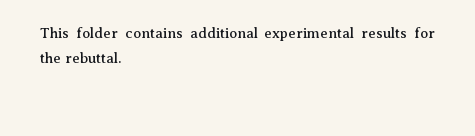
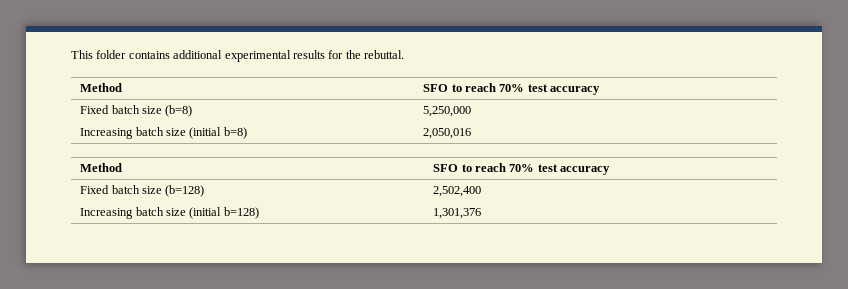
(121, 57) none -> [80,83,123,92] [423,83,601,95] [80,105,193,117] [423,106,472,117] [80,127,247,139] [423,128,472,139] [80,163,123,172] [433,163,611,175] [80,185,205,197] [433,186,482,197] [80,207,259,219] [433,208,482,219] // Method | SFO to reach 70% test accuracy // Fixed batch size (b=8) | 5,250,000 // Increasing batch size (initial b=8) | 2,050,016 // Method | SFO to reach 70% test accuracy // Fixed batch size (b=128) | 2,502,400 // Increasing batch size (initial b=128) | 1,301,376

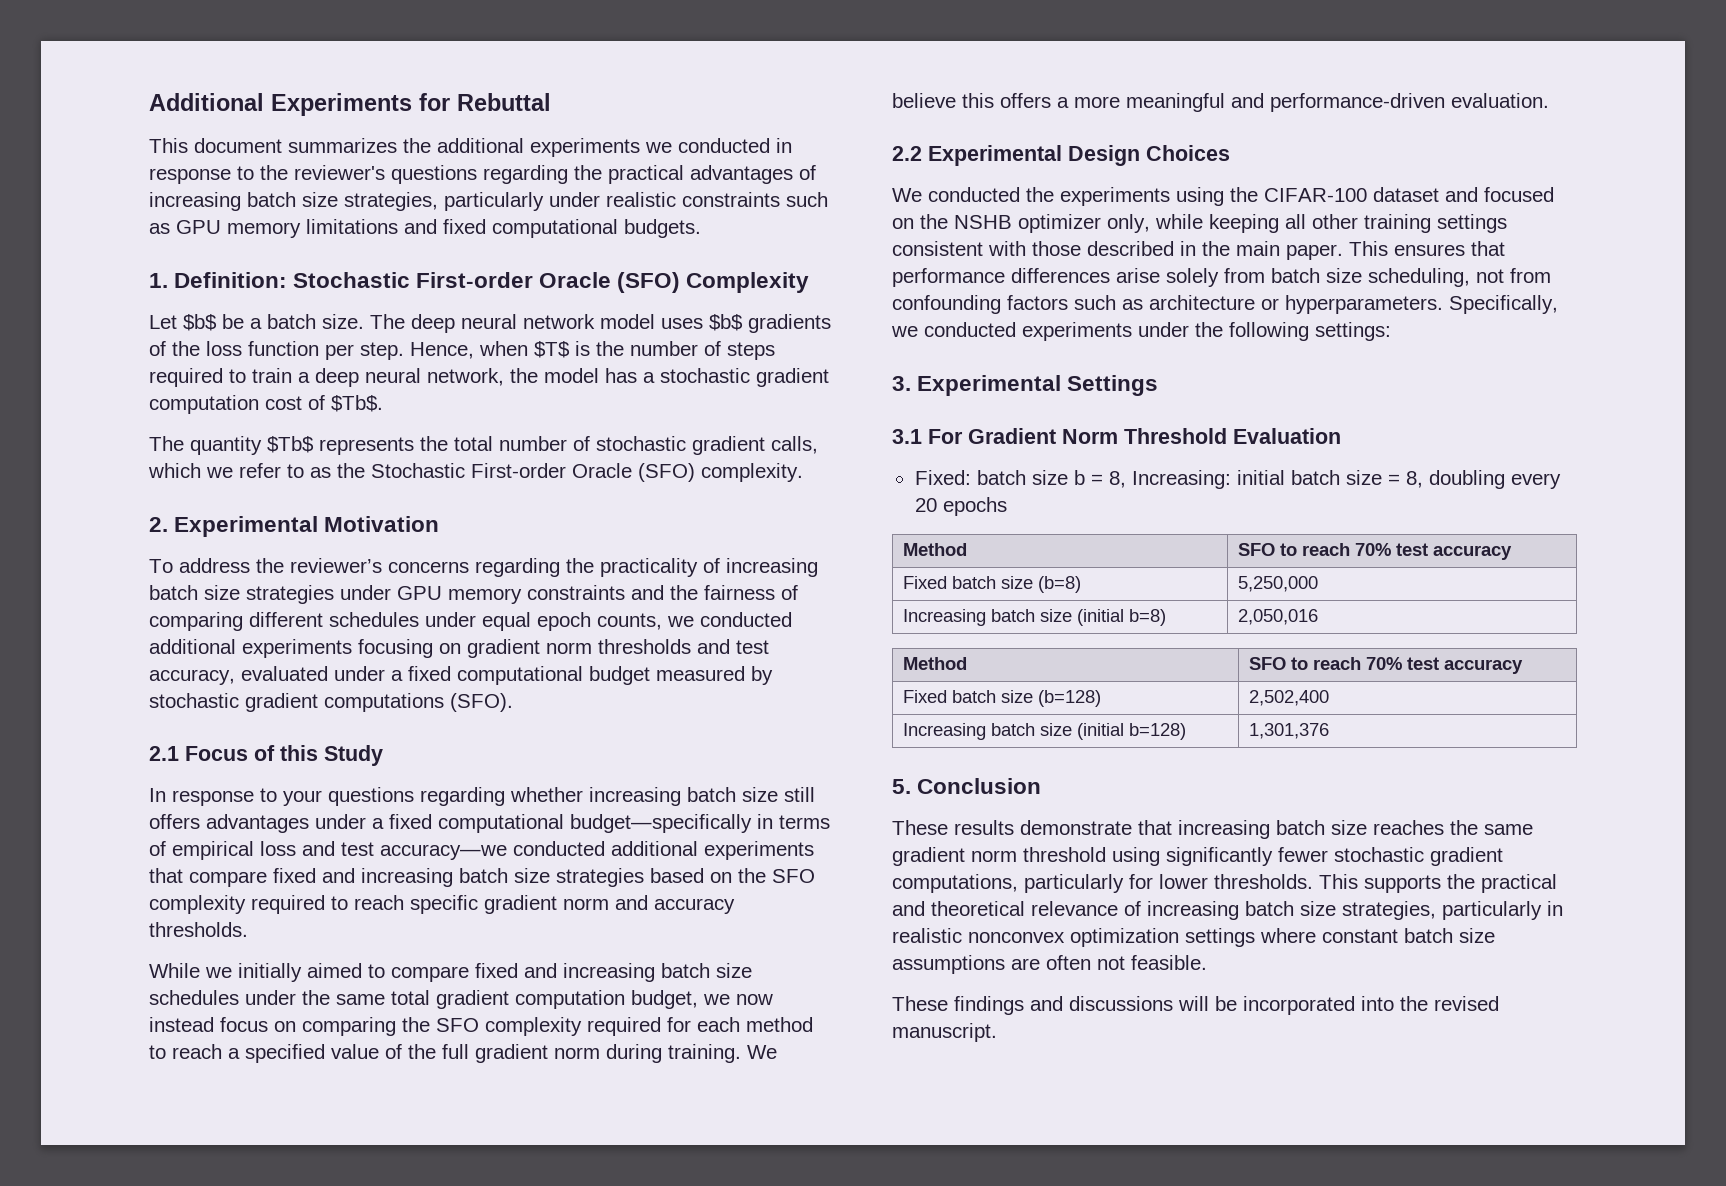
[71,50,404,62] This folder contains additional experimental results for the rebuttal. -> [149,93,551,116] [149,138,792,157] [149,165,816,184] [149,192,828,211] [149,219,701,238] [149,272,810,293] [149,314,831,333] [149,341,775,360] [149,368,829,387] [149,395,383,414] [149,436,818,455] [148,463,803,482] [149,516,440,537] [149,558,818,577] [149,585,798,604] [149,612,792,631] [149,639,769,658] [149,666,773,685] [149,693,513,712] [149,745,383,766] [149,787,815,806] [149,814,830,833] [149,841,814,860] [149,868,815,887] [149,895,735,914] [149,922,248,937] [149,963,752,982] [149,990,773,1009] [149,1017,813,1036] [149,1044,777,1063] [892,93,1549,112] [892,145,1230,166] [892,187,1554,206] [892,214,1507,233] [892,241,1505,260] [892,268,1551,287] [892,295,1558,314] [891,322,1391,341] [892,375,1159,396] [892,428,1341,444] [914,470,1561,489] [914,497,1007,516] Additional Experiments for Rebuttal // This document summarizes the additional experiments we conducted in response to the reviewer's questions regarding the practical advantages of increasing batch size strategies, particularly under realistic constraints such as GPU memory limitations and fixed computational budgets. // 1. Definition: Stochastic First-order Oracle (SFO) Complexity // Let $b$ be a batch size. The deep neural network model uses $b$ gradients of the loss function per step. Hence, when $T$ is the number of steps required to train a deep neural network, the model has a stochastic gradient computation cost of $Tb$. // The quantity $Tb$ represents the total number of stochastic gradient calls, which we refer to as the Stochastic First-order Oracle (SFO) complexity. // 2. Experimental Motivation // To address the reviewer’s concerns regarding the practicality of increasing batch size strategies under GPU memory constraints and the fairness of comparing different schedules under equal epoch counts, we conducted additional experiments focusing on gradient norm thresholds and test accuracy, evaluated under a fixed computational budget measured by stochastic gradient computations (SFO). // 2.1 Focus of this Study // In response to your questions regarding whether increasing batch size still offers advantages under a fixed computational budget—specifically in terms of empirical loss and test accuracy—we conducted additional experiments that compare fixed and increasing batch size strategies based on the SFO complexity required to reach specific gradient norm and accuracy thresholds. // While we initially aimed to compare fixed and increasing batch size schedules under the same total gradient computation budget, we now instead focus on comparing the SFO complexity required for each method to reach a specified value of the full gradient norm during training. We believe this offers a more meaningful and performance-driven evaluation. // 2.2 Experimental Design Choices // We conducted the experiments using the CIFAR-100 dataset and focused on the NSHB optimizer only, while keeping all other training settings consistent with those described in the main paper. This ensures that performance differences arise solely from batch size scheduling, not from confounding factors such as architecture or hyperparameters. Specifically, we conducted experiments under the following settings: // 3. Experimental Settings // 3.1 For Gradient Norm Threshold Evaluation // Fixed: batch size b = 8, Increasing: initial batch size = 8, doubling every 20 epochs
(482, 213) none -> [892,778,1042,794] [892,820,1533,839] [892,847,1503,866] [892,874,1557,893] [892,901,1563,920] [892,928,1495,947] [892,955,1207,974] [892,996,1499,1015] [892,1023,997,1042] // 5. Conclusion // These results demonstrate that increasing batch size reaches the same gradient norm threshold using significantly fewer stochastic gradient computations, particularly for lower thresholds. This supports the practical and theoretical relevance of increasing batch size strategies, particularly in realistic nonconvex optimization settings where constant batch size assumptions are often not feasible. // These findings and discussions will be incorporated into the revised manuscript.

